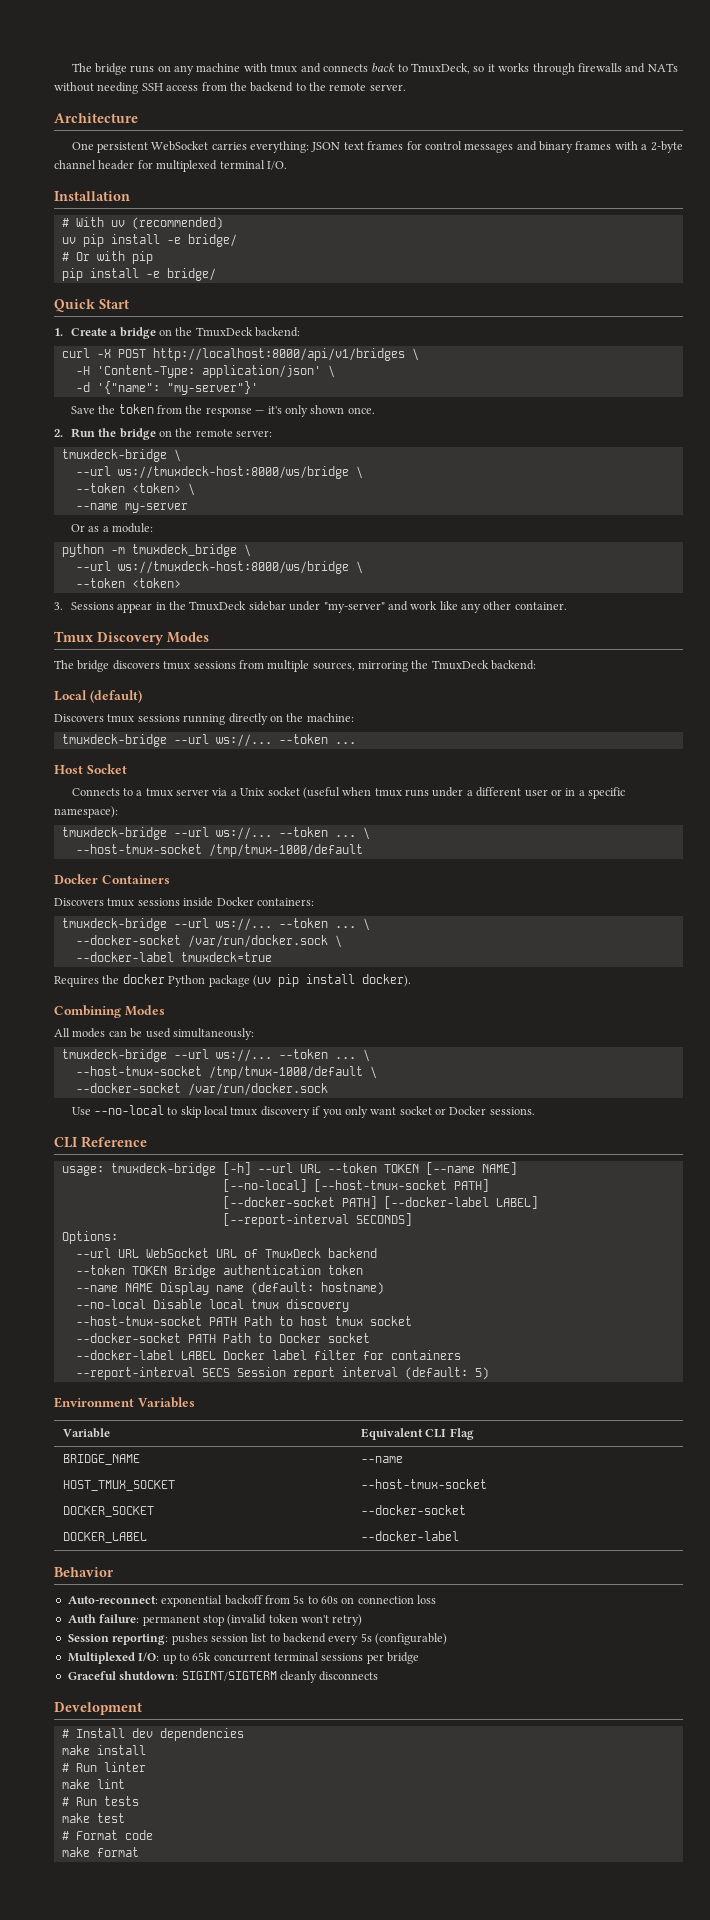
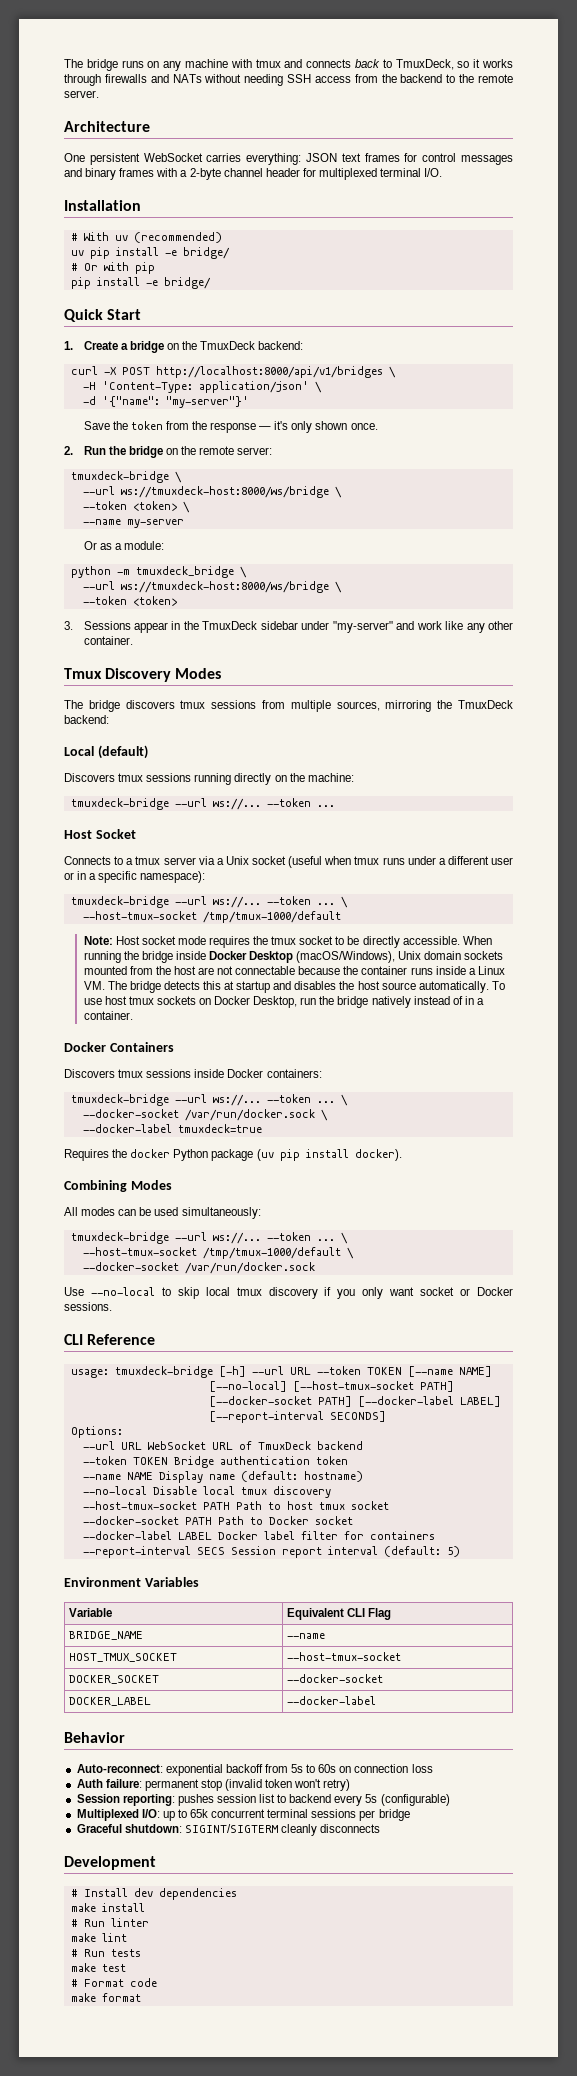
(363, 850) none -> [83,936,492,948] [83,951,504,963] [83,966,505,975] [83,981,505,993] [83,996,484,1008] [83,1011,133,1020] // Note: Host socket mode requires the tmux socket to be directly accessible. When running the bridge inside Docker Desktop (macOS/Windows), Unix domain sockets mounted from the host are not connectable because the container runs inside a Linux VM. The bridge detects this at startup and disables the host source automatically. To use host tmux sockets on Docker Desktop, run the bridge natively instead of in a container.

